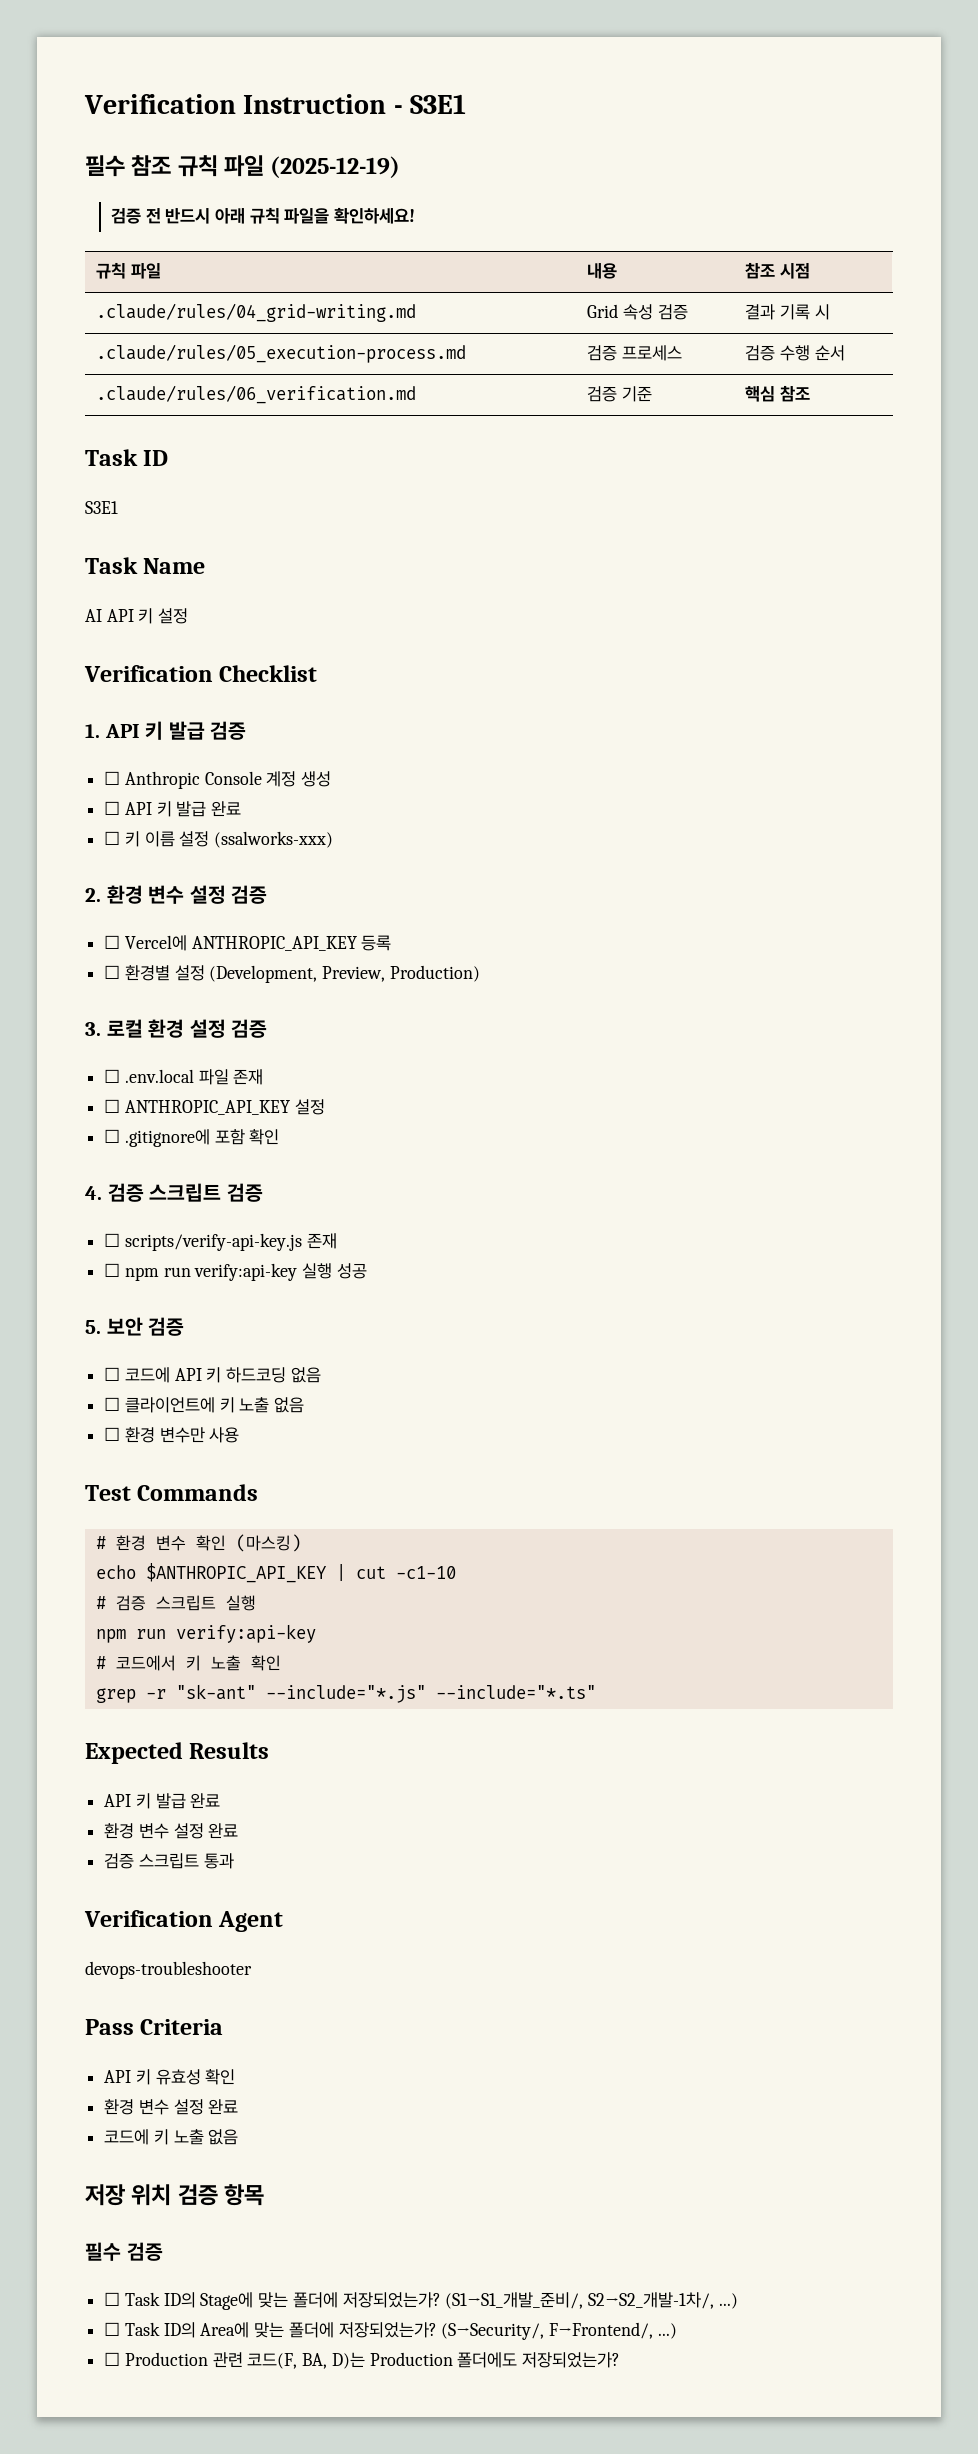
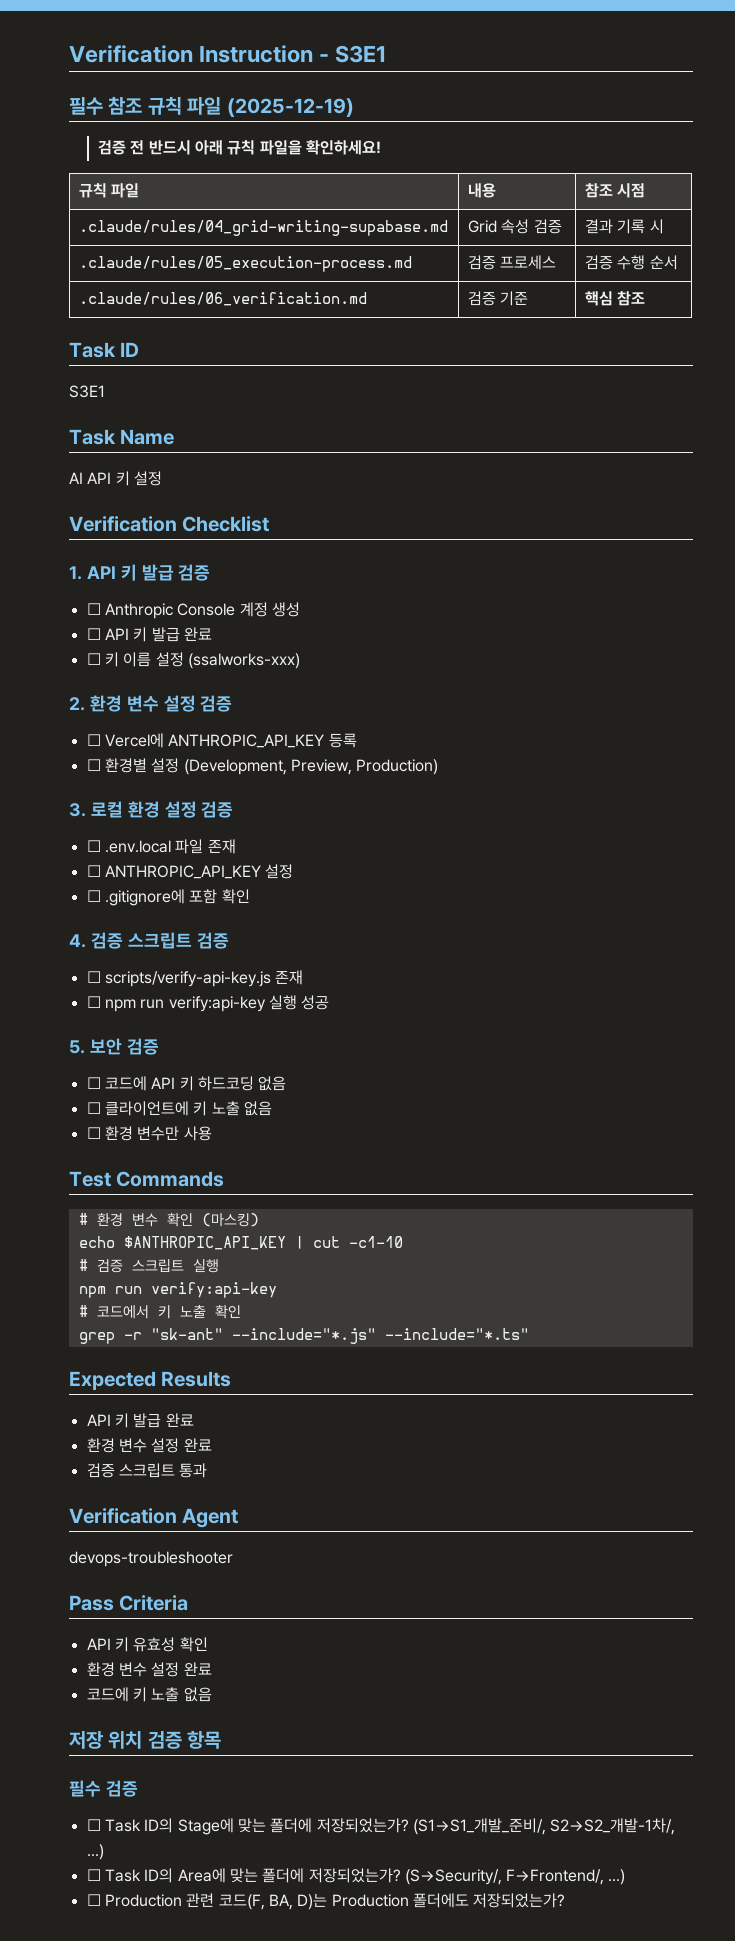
[96,303,417,322] .claude/rules/04_grid-writing.md -> [78,220,448,236] .claude/rules/04_grid-writing-supabase.md

